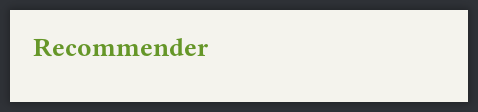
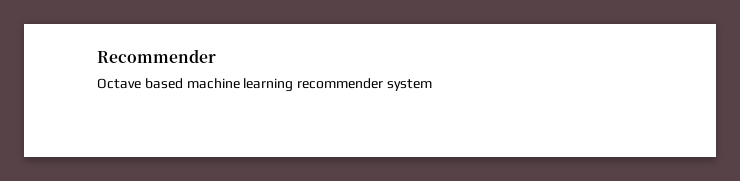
(209, 47) none -> [97,78,432,92] // Octave based machine learning recommender system

